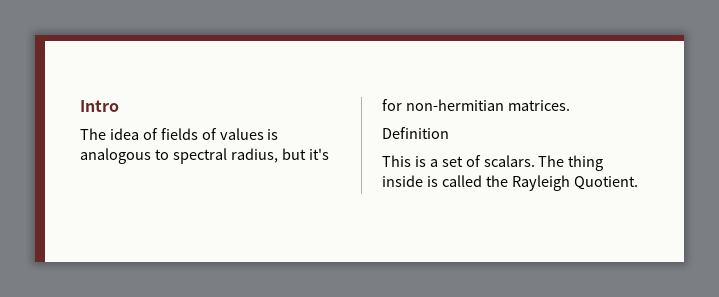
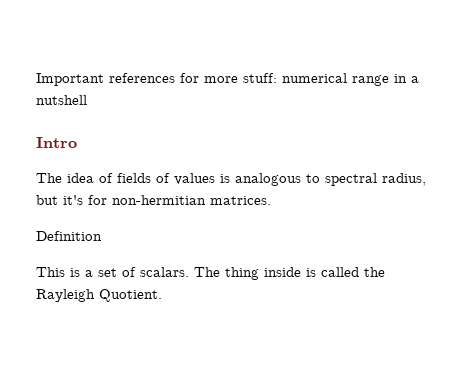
(80, 106) none -> [36,73,419,86] [36,95,87,105] Important references for more stuff: numerical range in a nutshell //

